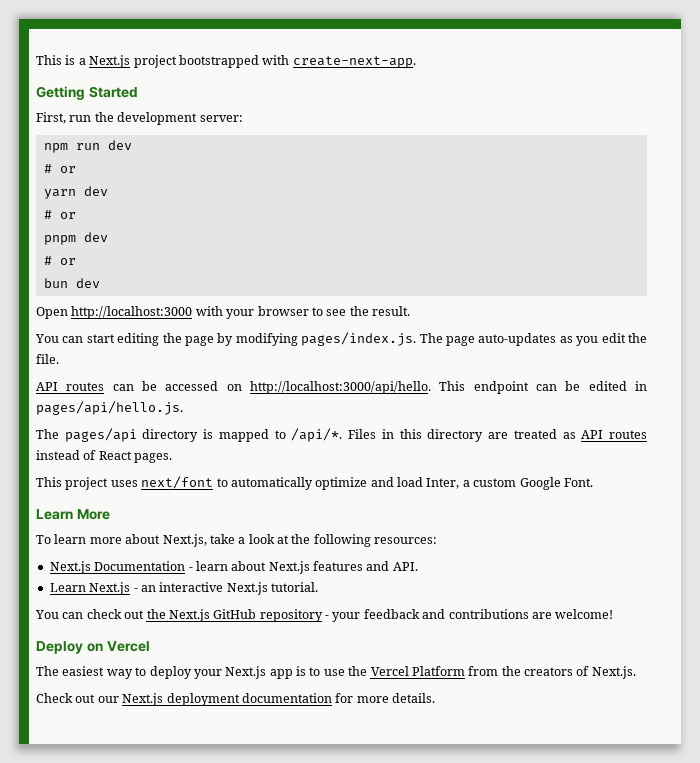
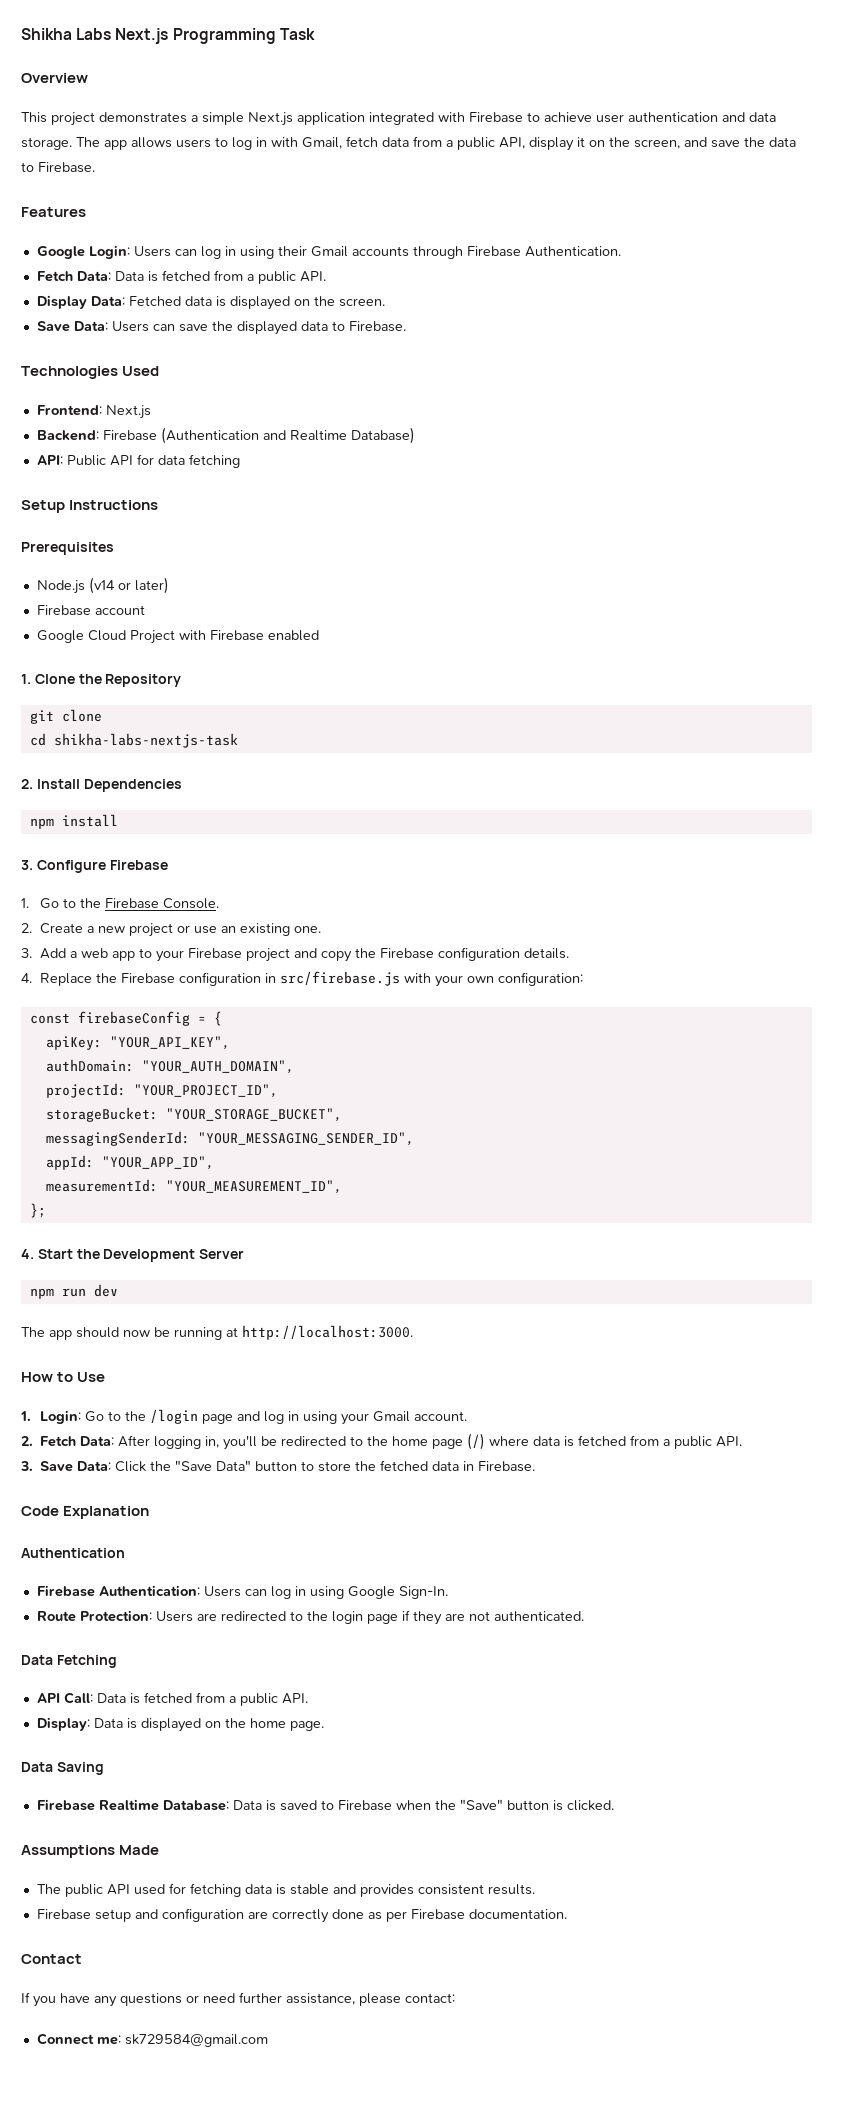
[36,55,416,68] [36,86,138,100] [36,112,243,125] [43,140,132,153] [43,164,76,173] [43,186,108,199] [43,210,76,219] [43,232,108,245] [43,256,76,265] [43,278,100,288] [36,306,410,319] [35,332,647,346] [36,354,59,364] [36,381,648,394] [36,401,183,415] [36,428,648,442] [36,450,173,463] [36,476,593,490] [36,509,110,520] [36,534,438,547] [49,561,418,574] [49,582,318,595] [35,609,614,622] [36,641,150,654] [36,666,636,679] [36,693,435,706] This is a Next.js project bootstrapped with create-next-app. // Getting Started // First, run the development server: // npm run dev // # or // yarn dev // # or // pnpm dev // # or // bun dev // Open http://localhost:3000 with your browser to see the result. // You can start editing the page by modifying pages/index.js. The page auto-updates as you edit the file. // API routes can be accessed on http://localhost:3000/api/hello. This endpoint can be edited in pages/api/hello.js. // The pages/api directory is mapped to /api/*. Files in this directory are treated as API routes instead of React pages. // This project uses next/font to automatically optimize and load Inter, a custom Google Font. // Learn More // To learn more about Next.js, take a look at the following resources: // Next.js Documentation - learn about Next.js features and API. // Learn Next.js - an interactive Next.js tutorial. // You can check out the Next.js GitHub repository - your feedback and contributions are welcome! // Deploy on Vercel // The easiest way to deploy your Next.js app is to use the Vercel Platform from the creators of Next.js. // Check out our Next.js deployment documentation for more details. -> [21,28,315,44] [21,73,88,83] [21,112,776,126] [21,136,796,151] [21,162,95,173] [21,207,86,217] [36,245,621,259] [36,270,326,284] [36,295,385,310] [36,321,406,335] [21,366,160,379] [36,405,151,419] [36,427,415,444] [36,454,240,468] [21,500,159,513] [21,542,114,555] [36,577,169,594] [36,605,145,616] [36,630,319,644] [21,674,182,687] [29,709,102,724] [29,733,238,748] [21,779,182,792] [29,814,118,829] [21,860,168,873] [21,898,219,909] [21,923,321,937] [21,947,569,962] [21,971,583,987] [29,1011,222,1026] [45,1036,230,1050] [45,1059,294,1074] [45,1083,278,1098] [45,1107,342,1122] [45,1131,414,1146] [45,1155,214,1170] [45,1179,342,1194] [29,1203,46,1218] [21,1249,245,1262] [29,1284,118,1299] [21,1325,413,1340] [21,1372,106,1382] [20,1409,467,1425] [21,1433,743,1450] [20,1460,536,1472] [21,1506,150,1519] [21,1548,125,1558] [36,1585,448,1599] [36,1610,584,1625] [21,1655,117,1668] [36,1692,308,1706] [36,1717,324,1732] [21,1762,104,1775] [36,1799,614,1811] [21,1845,160,1858] [36,1883,535,1897] [36,1908,567,1923] [21,1954,82,1964] [21,1992,455,2007] [36,2033,268,2047] Shikha Labs Next.js Programming Task // Overview // This project demonstrates a simple Next.js application integrated with Firebase to achieve user authentication and data storage. The app allows users to log in with Gmail, fetch data from a public API, display it on the screen, and save the data to Firebase. // Features // Google Login: Users can log in using their Gmail accounts through Firebase Authentication. // Fetch Data: Data is fetched from a public API. // Display Data: Fetched data is displayed on the screen. // Save Data: Users can save the displayed data to Firebase. // Technologies Used // Frontend: Next.js // Backend: Firebase (Authentication and Realtime Database) // API: Public API for data fetching // Setup Instructions // Prerequisites // Node.js (v14 or later) // Firebase account // Google Cloud Project with Firebase enabled // 1. Clone the Repository // git clone // cd shikha-labs-nextjs-task // 2. Install Dependencies // npm install // 3. Configure Firebase // 1. Go to the Firebase Console. // 2. Create a new project or use an existing one. // 3. Add a web app to your Firebase project and copy the Firebase configuration details. // 4. Replace the Firebase configuration in src/firebase.js with your own configuration: // const firebaseConfig = { // apiKey: "YOUR_API_KEY", // authDomain: "YOUR_AUTH_DOMAIN", // projectId: "YOUR_PROJECT_ID", // storageBucket: "YOUR_STORAGE_BUCKET", // messagingSenderId: "YOUR_MESSAGING_SENDER_ID", // appId: "YOUR_APP_ID", // measurementId: "YOUR_MEASUREMENT_ID", // }; // 4. Start the Development Server // npm run dev // The app should now be running at http://localhost:3000. // How to Use // 1. Login: Go to the /login page and log in using your Gmail account. // 2. Fetch Data: After logging in, you'll be redirected to the home page (/) where data is fetched from a public API. // 3. Save Data: Click the "Save Data" button to store the fetched data in Firebase. // Code Explanation // Authentication // Firebase Authentication: Users can log in using Google Sign-In. // Route Protection: Users are redirected to the login page if they are not authenticated. // Data Fetching // API Call: Data is fetched from a public API. // Display: Data is displayed on the home page. // Data Saving // Firebase Realtime Database: Data is saved to Firebase when the "Save" button is clicked. // Assumptions Made // The public API used for fetching data is stable and provides consistent results. // Firebase setup and configuration are correctly done as per Firebase documentation. // Contact // If you have any questions or need further assistance, please contact: // Connect me: sk729584@gmail.com

